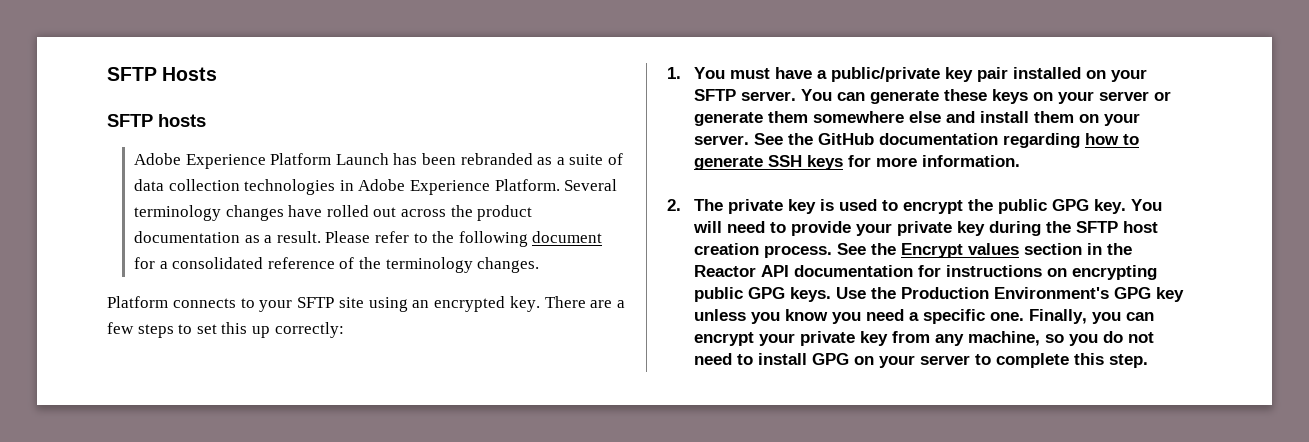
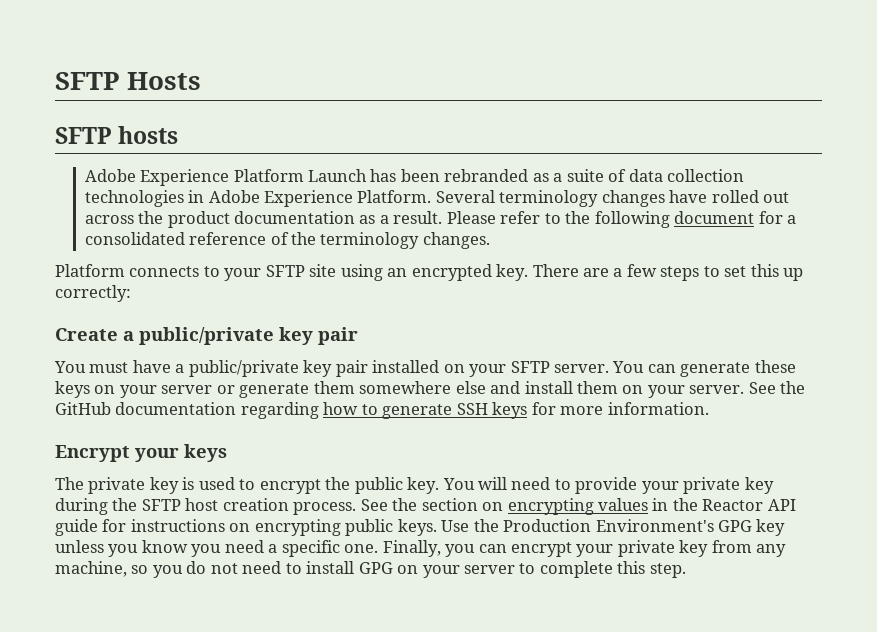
[667,67,681,79] 1. -> [55,327,358,345] Create a public/private key pair //
[667,199,681,211] 2. -> [55,444,227,462] Encrypt your keys //
[1052,199,1090,211] GPG -> (403, 485) none
[901,243,1083,258] Encrypt values section -> [421,498,649,515] section on encrypting values
[794,265,914,277] documentation -> [55,519,98,536] guide
[748,287,786,299] GPG -> (394, 527) none

